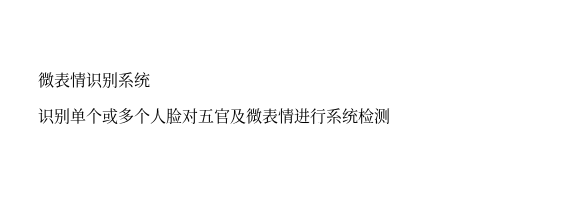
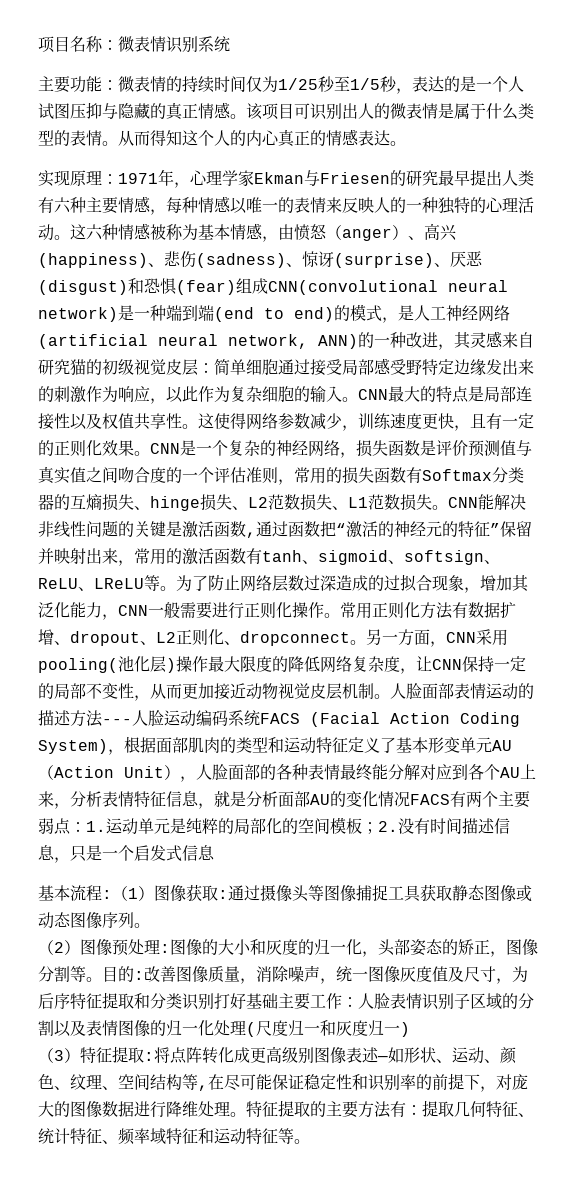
(38, 80) none -> [38,36,118,53] 项目名称：
[38,108,390,125] 识别单个或多个人脸对五官及微表情进行系统检测 -> [38,76,524,94] [38,102,534,120] [38,129,406,147] [38,169,534,188] [38,196,534,215] [38,223,457,242] [38,251,483,268] [38,278,508,295] [38,304,510,323] [38,331,534,350] [38,358,534,376] [38,386,532,404] [38,413,534,431] [38,440,532,458] [38,466,524,485] [38,494,526,511] [38,521,532,538] [38,548,500,566] [38,574,529,593] [38,602,516,620] [38,629,508,647] [38,656,526,674] [38,683,534,701] [38,710,520,727] [38,736,512,755] [38,764,536,782] [38,791,530,809] [38,817,510,835] [38,845,215,863] [38,884,532,902] [38,912,150,929] [38,939,538,957] [38,965,528,984] [38,992,534,1010] [38,1020,410,1037] [38,1046,517,1064] [38,1073,528,1092] [38,1100,534,1118] [38,1128,310,1145] 主要功能：微表情的持续时间仅为1/25秒至1/5秒，表达的是一个人试图压抑与隐藏的真正情感。该项目可识别出人的微表情是属于什么类型的表情。从而得知这个人的内心真正的情感表达。 // 实现原理：1971年，心理学家Ekman与Friesen的研究最早提出人类有六种主要情感，每种情感以唯一的表情来反映人的一种独特的心理活动。这六种情感被称为基本情感，由愤怒（anger）、高兴(happiness)、悲伤(sadness)、惊讶(surprise)、厌恶(disgust)和恐惧(fear)组成CNN(convolutional neural network)是一种端到端(end to end)的模式，是人工神经网络(artificial neural network, ANN)的一种改进，其灵感来自研究猫的初级视觉皮层：简单细胞通过接受局部感受野特定边缘发出来的刺激作为响应，以此作为复杂细胞的输入。CNN最大的特点是局部连接性以及权值共享性。这使得网络参数减少，训练速度更快，且有一定的正则化效果。CNN是一个复杂的神经网络，损失函数是评价预测值与真实值之间吻合度的一个评估准则，常用的损失函数有Softmax分类器的互熵损失、hinge损失、L2范数损失、L1范数损失。CNN能解决非线性问题的关键是激活函数,通过函数把“激活的神经元的特征”保留并映射出来，常用的激活函数有tanh、sigmoid、softsign、ReLU、LReLU等。为了防止网络层数过深造成的过拟合现象，增加其泛化能力，CNN一般需要进行正则化操作。常用正则化方法有数据扩增、dropout、L2正则化、dropconnect。另一方面，CNN采用pooling(池化层)操作最大限度的降低网络复杂度，让CNN保持一定的局部不变性，从而更加接近动物视觉皮层机制。人脸面部表情运动的描述方法---人脸运动编码系统FACS (Facial Action Coding System)，根据面部肌肉的类型和运动特征定义了基本形变单元AU（Action Unit），人脸面部的各种表情最终能分解对应到各个AU上来，分析表情特征信息，就是分析面部AU的变化情况FACS有两个主要弱点：1.运动单元是纯粹的局部化的空间模板；2.没有时间描述信息，只是一个启发式信息 // 基本流程:（1）图像获取:通过摄像头等图像捕捉工具获取静态图像或动态图像序列。 // （2）图像预处理:图像的大小和灰度的归一化，头部姿态的矫正，图像分割等。目的:改善图像质量，消除噪声，统一图像灰度值及尺寸，为后序特征提取和分类识别打好基础主要工作：人脸表情识别子区域的分割以及表情图像的归一化处理(尺度归一和灰度归一) // （3）特征提取:将点阵转化成更高级别图像表述—如形状、运动、颜色、纹理、空间结构等,在尽可能保证稳定性和识别率的前提下，对庞大的图像数据进行降维处理。特征提取的主要方法有：提取几何特征、统计特征、频率域特征和运动特征等。

